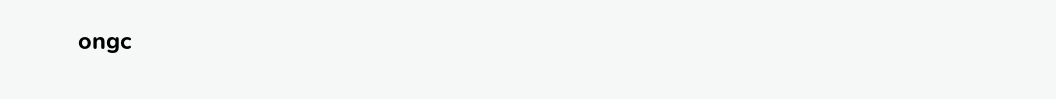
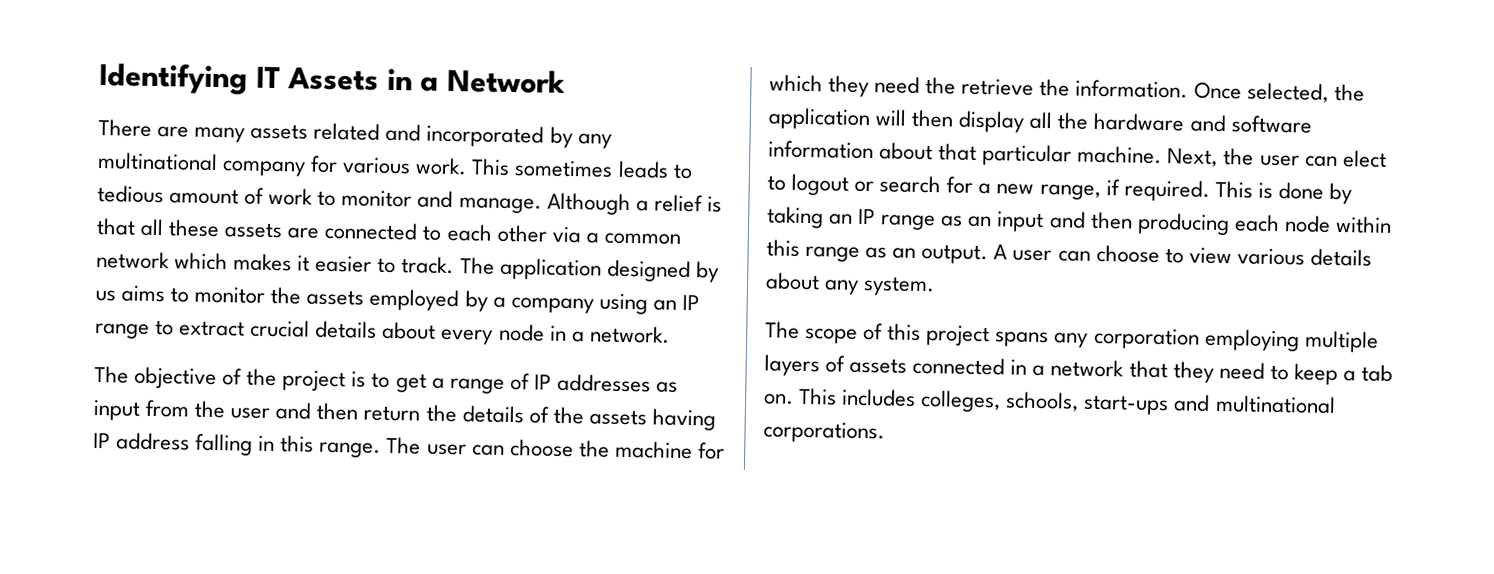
[78,37,132,53] ongc -> [99,62,566,95] [98,119,612,149] [97,151,693,180] [97,184,722,216] [96,217,681,245] [96,250,719,283] [95,285,700,315] [95,319,670,345] [94,365,678,394] [93,399,716,431] [93,432,725,460] [769,74,1365,103] [768,107,1312,134] [768,140,1387,168] [767,173,1352,205] [767,206,1392,236] [766,239,1372,267] [765,272,936,297] [765,321,1379,353] [764,354,1393,386] [764,387,1336,416] [763,421,885,444] Identifying IT Assets in a Network // There are many assets related and incorporated by any multinational company for various work. This sometimes leads to tedious amount of work to monitor and manage. Although a relief is that all these assets are connected to each other via a common network which makes it easier to track. The application designed by us aims to monitor the assets employed by a company using an IP range to extract crucial details about every node in a network. // The objective of the project is to get a range of IP addresses as input from the user and then return the details of the assets having IP address falling in this range. The user can choose the machine for which they need the retrieve the information. Once selected, the application will then display all the hardware and software information about that particular machine. Next, the user can elect to logout or search for a new range, if required. This is done by taking an IP range as an input and then producing each node within this range as an output. A user can choose to view various details about any system. // The scope of this project spans any corporation employing multiple layers of assets connected in a network that they need to keep a tab on. This includes colleges, schools, start-ups and multinational corporations.

